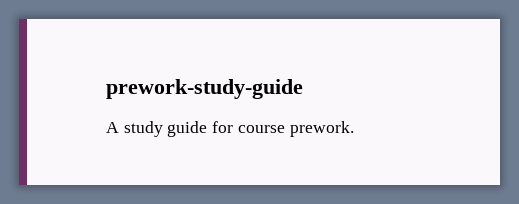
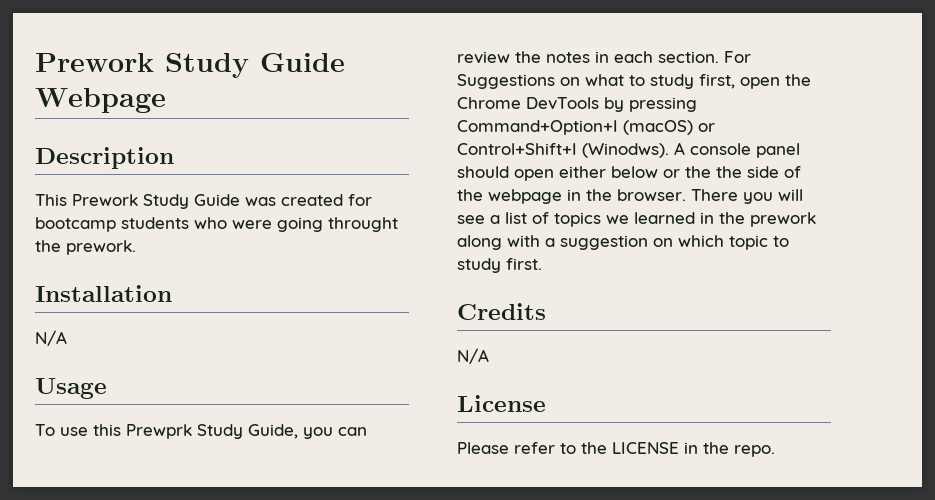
[106,79,303,99] [106,121,354,137] prework-study-guide // A study guide for course prework. -> [35,53,345,78] [35,88,166,113] [35,147,174,169] [35,194,372,209] [35,217,398,232] [35,240,136,255] [35,285,172,302] [35,330,67,346] [35,378,107,399] [35,424,367,439] [457,51,751,64] [457,74,811,89] [457,97,697,112] [457,120,715,135] [457,142,800,158] [457,166,801,181] [457,189,803,204] [457,212,816,227] [457,235,789,250] [457,258,542,273] [457,303,546,320] [457,348,489,364] [457,395,546,412] [457,442,775,457] Prework Study Guide Webpage // Description // This Prework Study Guide was created for bootcamp students who were going throught the prework. // Installation // N/A // Usage // To use this Prewprk Study Guide, you can review the notes in each section. For Suggestions on what to study first, open the Chrome DevTools by pressing Command+Option+I (macOS) or Control+Shift+I (Winodws). A console panel should open either below or the the side of the webpage in the browser. There you will see a list of topics we learned in the prework along with a suggestion on which topic to study first. // Credits // N/A // License // Please refer to the LICENSE in the repo.

